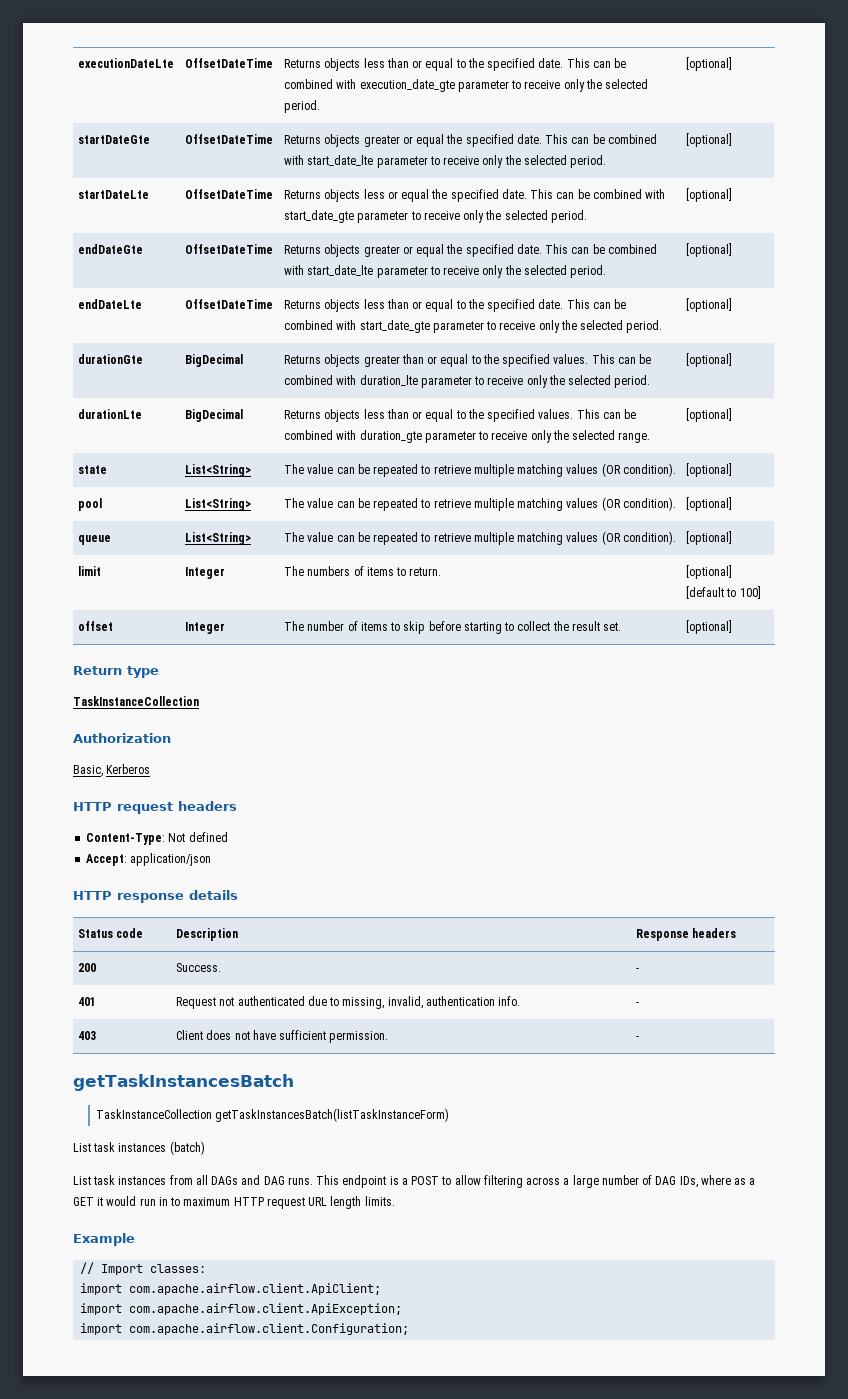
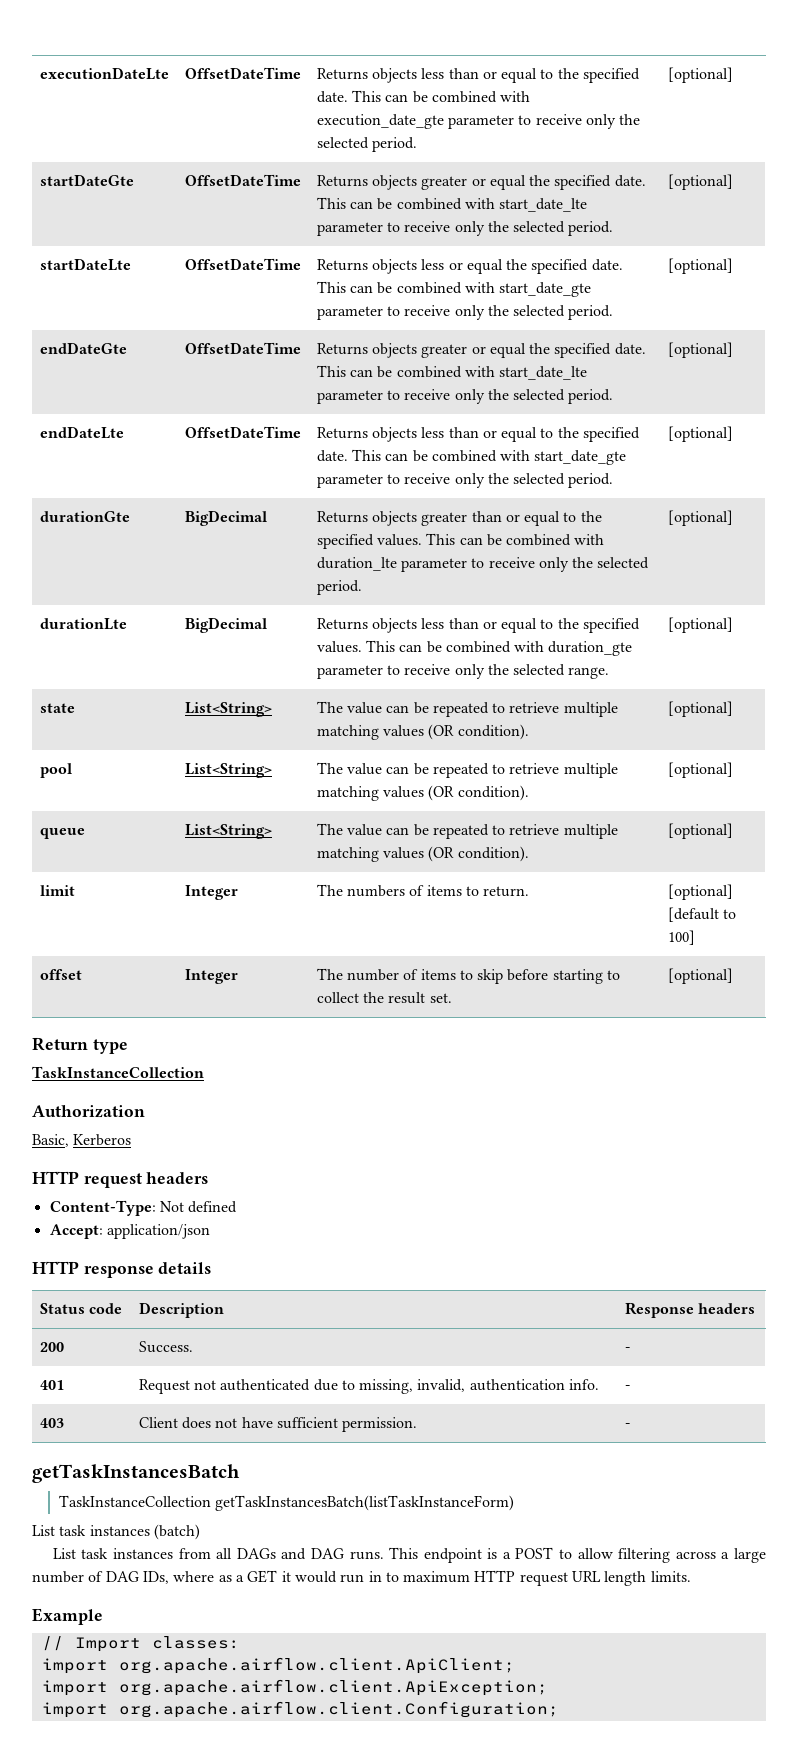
[129,1283,382,1295] [80,1303,403,1315] [80,1323,410,1335] com.apache.airflow.client.ApiClient; // import com.apache.airflow.client.ApiException; // import com.apache.airflow.client.Configuration; -> [118,1657,515,1674] [41,1679,548,1696] [41,1701,559,1718] org.apache.airflow.client.ApiClient; // import org.apache.airflow.client.ApiException; // import org.apache.airflow.client.Configuration;

